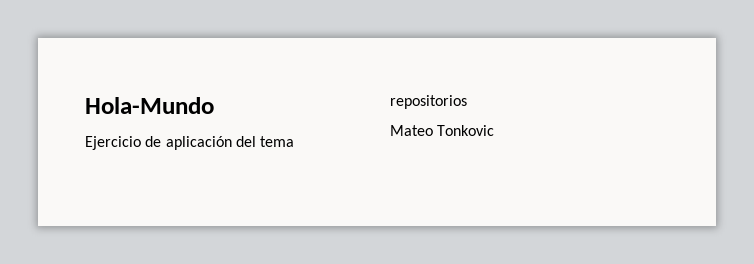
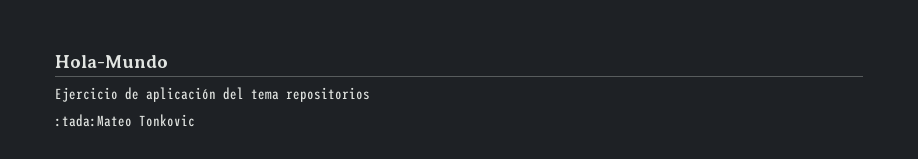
[390,125,433,136] Mateo -> [55,114,132,127] :tada:Mateo

